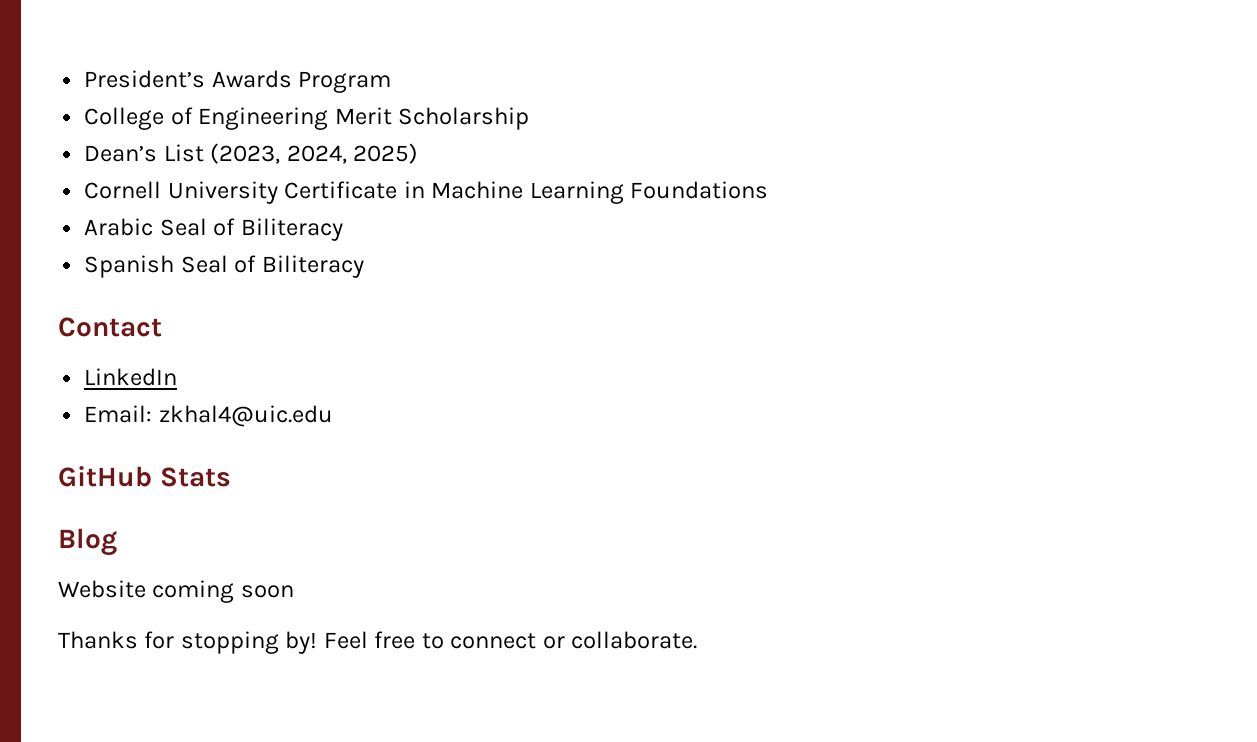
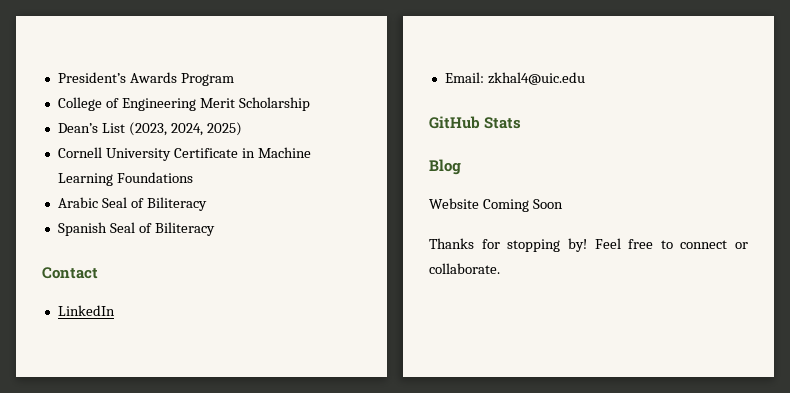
[152,580,294,603] coming soon -> [482,199,563,212] Coming Soon

